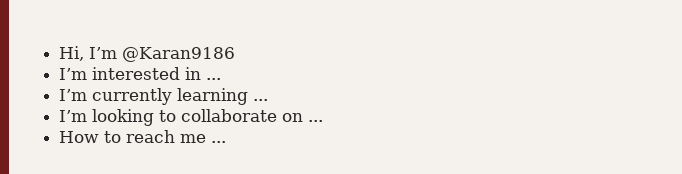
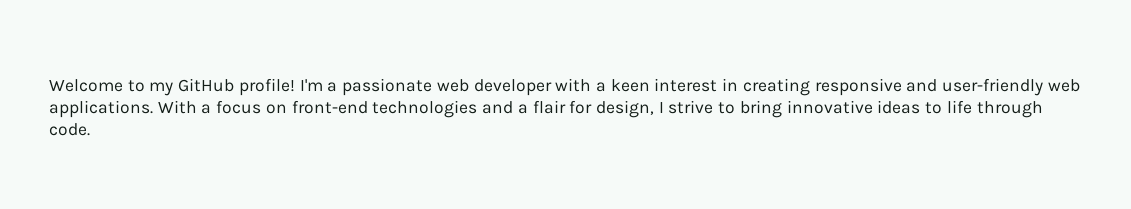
[59,46,236,62] [59,67,222,80] [59,88,269,105] [59,109,324,126] [59,130,227,143] Hi, I’m @Karan9186 // I’m interested in ... // I’m currently learning ... // I’m looking to collaborate on ... // How to reach me ... -> [49,78,1080,96] [49,100,1043,118] [49,123,90,136] Welcome to my GitHub profile! I'm a passionate web developer with a keen interest in creating responsive and user-friendly web applications. With a focus on front-end technologies and a flair for design, I strive to bring innovative ideas to life through code.

